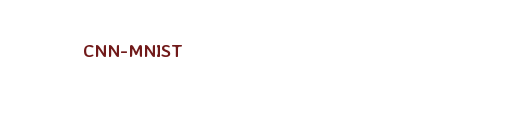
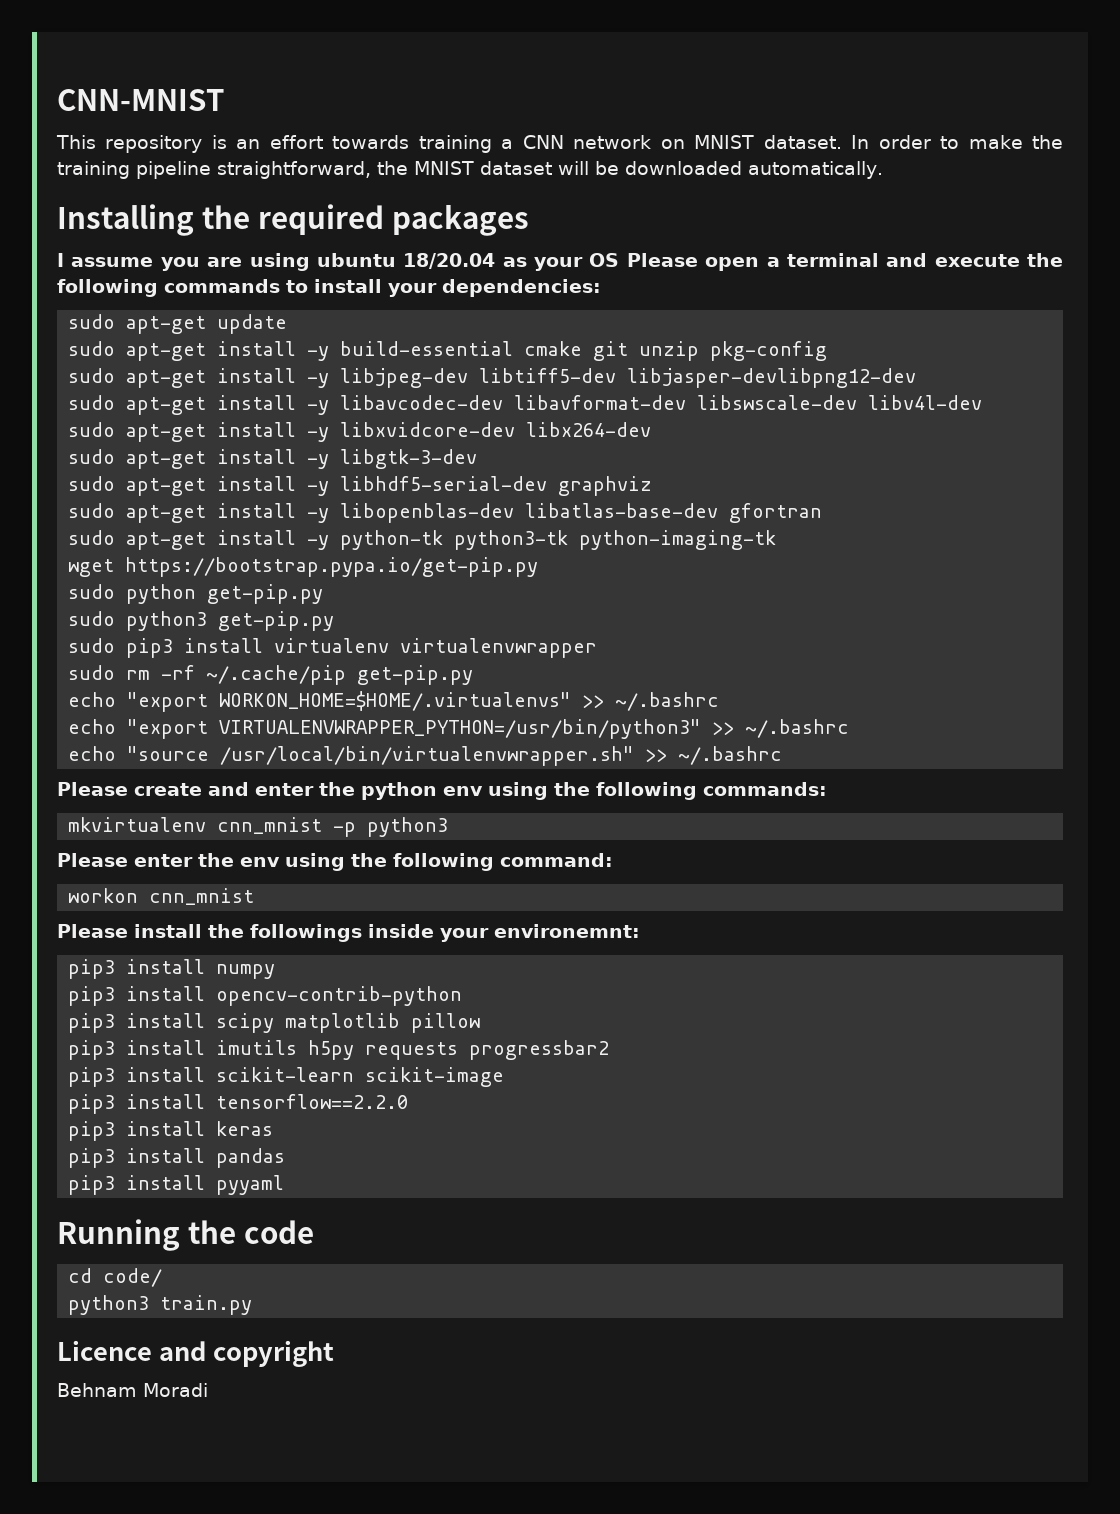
(183, 51) none -> [56,135,1064,153] [57,161,883,179] [57,204,529,236] [57,253,1063,271] [57,279,601,297] [68,314,288,334] [68,341,828,361] [68,368,917,388] [68,395,983,415] [68,422,652,442] [68,449,478,469] [68,476,653,496] [68,503,823,523] [68,530,777,550] [68,557,539,577] [68,584,324,604] [68,611,335,631] [68,638,598,658] [68,665,474,685] [68,691,720,712] [68,719,850,739] [68,746,783,766] [57,782,827,800] [68,817,449,837] [57,853,613,871] [68,888,255,905] [57,924,640,942] [68,959,276,979] [68,986,463,1006] [68,1013,481,1033] [68,1040,610,1060] [68,1067,505,1087] [68,1094,409,1114] [68,1121,274,1141] [68,1148,286,1168] [68,1175,285,1195] [57,1219,314,1251] [68,1268,163,1287] [68,1295,253,1315] [57,1340,334,1367] [57,1383,208,1397] // This repository is an effort towards training a CNN network on MNIST dataset. In order to make the training pipeline straightforward, the MNIST dataset will be downloaded automatically. // Installing the required packages // I assume you are using ubuntu 18/20.04 as your OS Please open a terminal and execute the following commands to install your dependencies: // sudo apt-get update // sudo apt-get install -y build-essential cmake git unzip pkg-config // sudo apt-get install -y libjpeg-dev libtiff5-dev libjasper-devlibpng12-dev // sudo apt-get install -y libavcodec-dev libavformat-dev libswscale-dev libv4l-dev // sudo apt-get install -y libxvidcore-dev libx264-dev // sudo apt-get install -y libgtk-3-dev // sudo apt-get install -y libhdf5-serial-dev graphviz // sudo apt-get install -y libopenblas-dev libatlas-base-dev gfortran // sudo apt-get install -y python-tk python3-tk python-imaging-tk // wget https://bootstrap.pypa.io/get-pip.py // sudo python get-pip.py // sudo python3 get-pip.py // sudo pip3 install virtualenv virtualenvwrapper // sudo rm -rf ~/.cache/pip get-pip.py // echo "export WORKON_HOME=$HOME/.virtualenvs" >> ~/.bashrc // echo "export VIRTUALENVWRAPPER_PYTHON=/usr/bin/python3" >> ~/.bashrc // echo "source /usr/local/bin/virtualenvwrapper.sh" >> ~/.bashrc // Please create and enter the python env using the following commands: // mkvirtualenv cnn_mnist -p python3 // Please enter the env using the following command: // workon cnn_mnist // Please install the followings inside your environemnt: // pip3 install numpy // pip3 install opencv-contrib-python // pip3 install scipy matplotlib pillow // pip3 install imutils h5py requests progressbar2 // pip3 install scikit-learn scikit-image // pip3 install tensorflow==2.2.0 // pip3 install keras // pip3 install pandas // pip3 install pyyaml // Running the code // cd code/ // python3 train.py // Licence and copyright // Behnam Moradi

